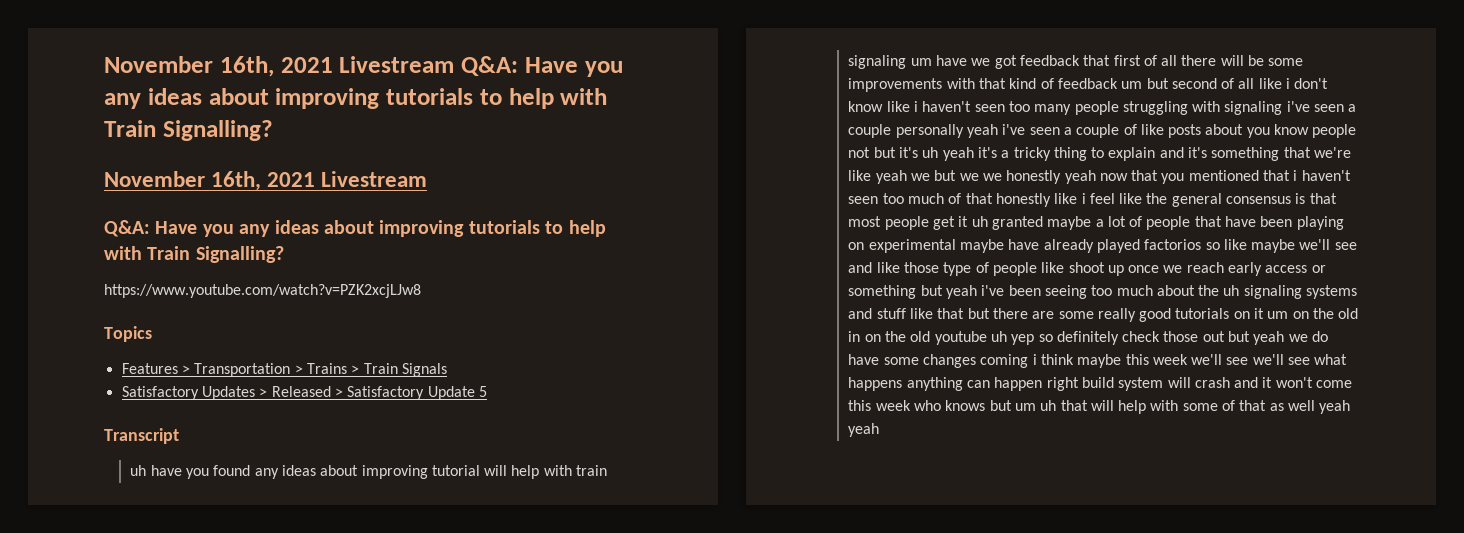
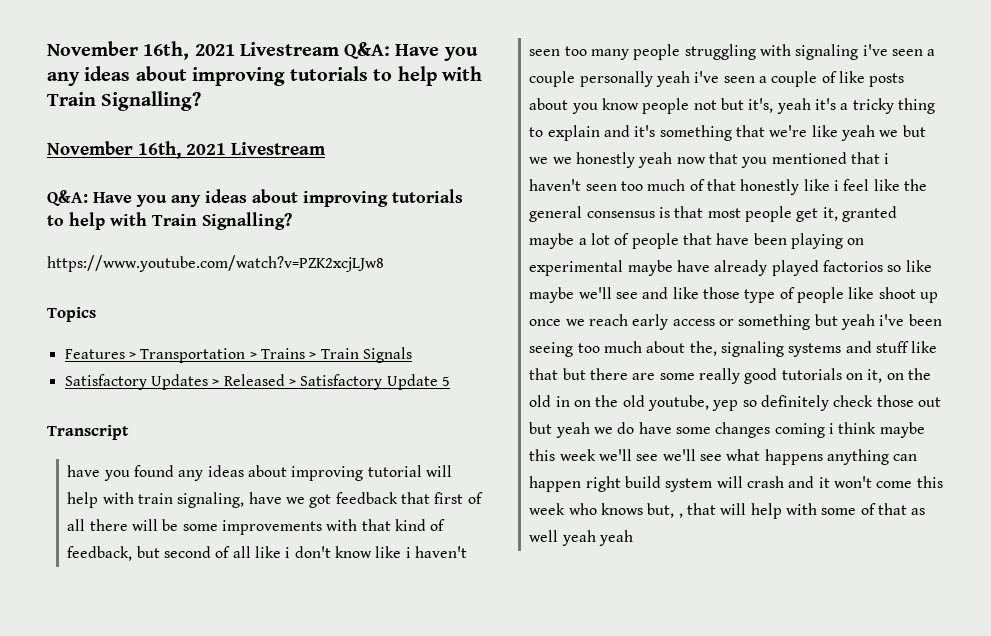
[130,465,147,476] uh -> (129, 432) none
[848,55,932,69] signaling um -> [177,492,245,508] signaling,
[1057,78,1143,89] feedback um -> [67,546,133,561] feedback,
[898,147,939,158] it's uh -> [748,98,774,113] it's,
[958,216,988,227] it uh -> [822,207,838,221] it,
[1198,285,1240,296] the uh -> [689,341,717,356] the,
[1254,308,1289,319] it um -> [867,369,883,383] it,
[934,331,1007,345] youtube uh -> [648,395,710,411] youtube,
[989,400,1057,411] but um uh -> [647,503,683,518] but, ,

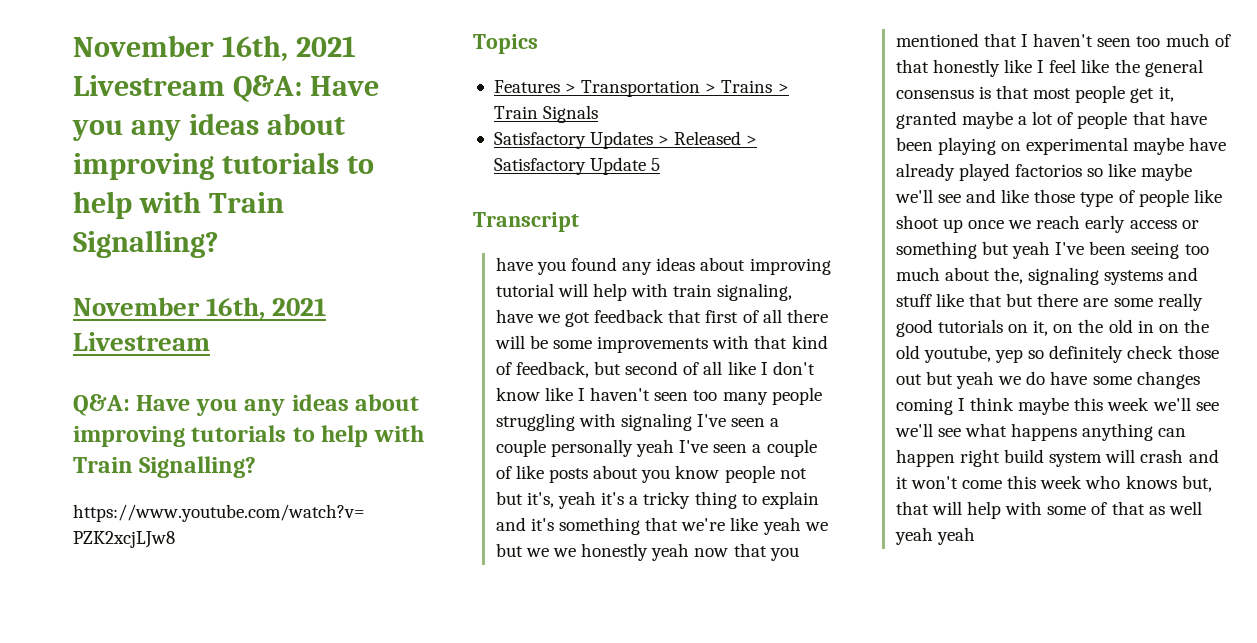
[285,547,291,558] i -> [760,362,768,375] I
[405,547,411,558] i -> [578,388,586,401] I
[862,44,888,56] i've -> [697,414,727,427] I've
[694,71,720,83] i've -> [679,440,709,453] I've
[884,153,890,164] i -> [1021,34,1029,47] I
[833,180,839,191] i -> [1037,60,1045,73] I
[879,314,905,326] i've -> [1055,242,1085,255] I've
[828,423,834,434] i -> [957,398,965,411] I
[678,513,683,518] , -> (1212, 483) none

